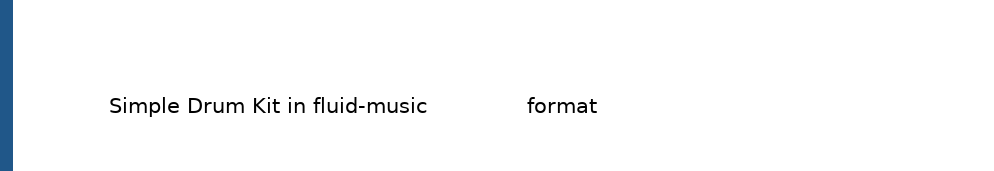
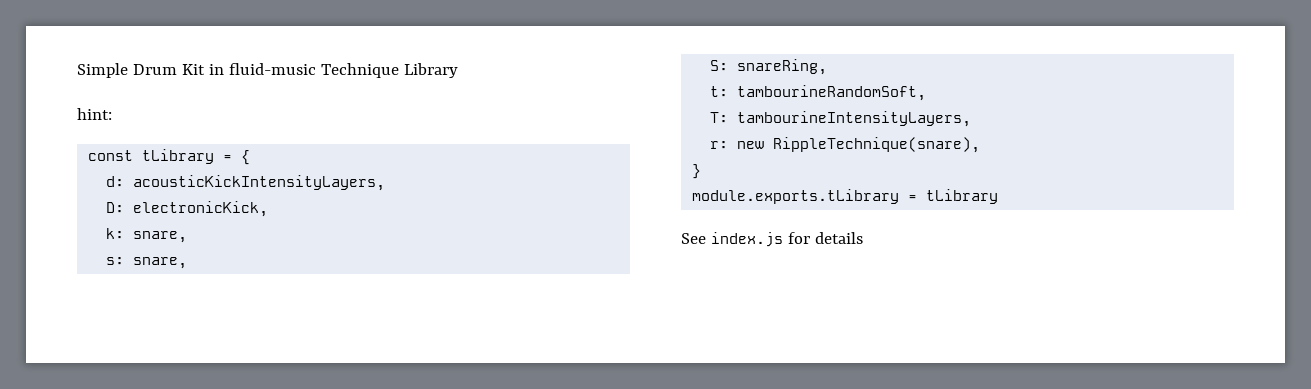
[527,97,597,113] format -> [320,63,458,78] [77,108,112,120] [88,149,251,165] [106,175,386,191] [106,201,269,217] [106,228,188,243] [106,257,188,269] [710,59,828,75] [710,85,927,101] [710,111,972,127] [710,137,981,153] [692,164,702,179] [692,189,999,204] [681,232,863,247] Technique Library // hint: // const tLibrary = { // d: acousticKickIntensityLayers, // D: electronicKick, // k: snare, // s: snare, // S: snareRing, // t: tambourineRandomSoft, // T: tambourineIntensityLayers, // r: new RippleTechnique(snare), // } // module.exports.tLibrary = tLibrary // See index.js for details

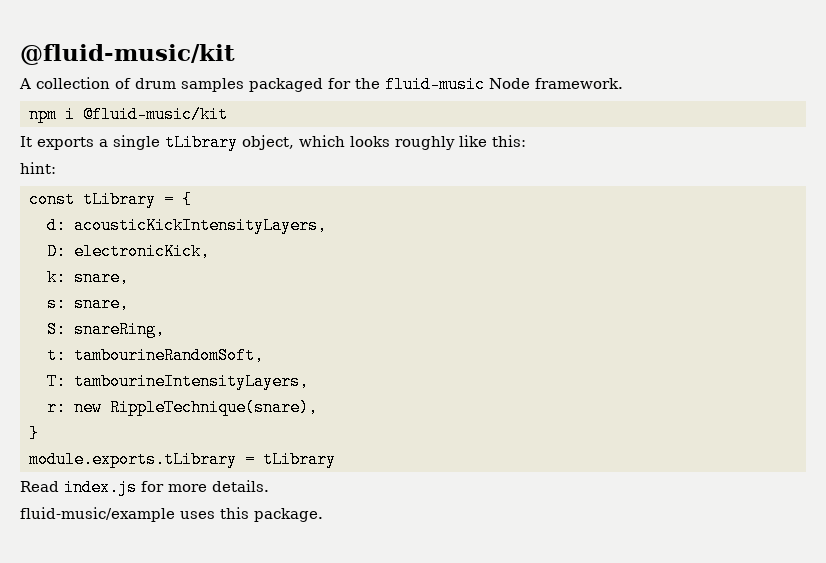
[77,63,458,78] Simple Drum Kit in fluid-music Technique Library -> [20,44,235,65] [19,76,623,93] [28,106,228,123] [20,134,526,151] @fluid-music/kit // A collection of drum samples packaged for the fluid-music Node framework. // npm i @fluid-music/kit // It exports a single tLibrary object, which looks roughly like this:
[681,233,706,244] See -> [20,481,59,492] Read
[814,232,863,244] details -> [168,480,269,492] [20,507,323,522] more details. // fluid-music/example uses this package.

